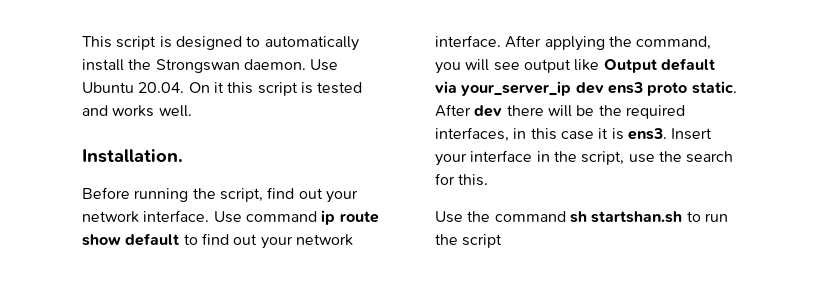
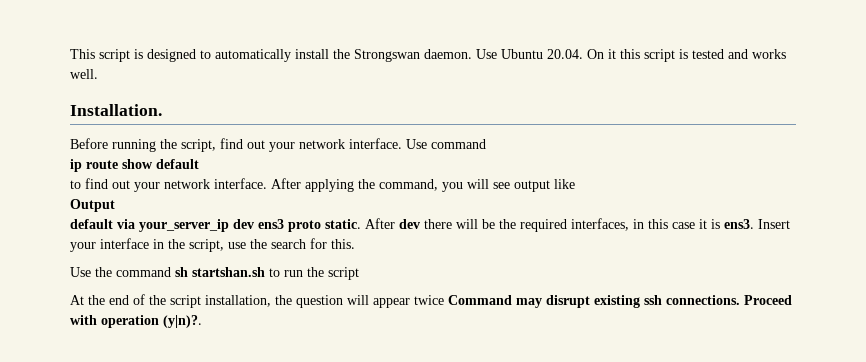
(317, 216) none -> (486, 144) //
(180, 239) none -> (199, 164) //
(600, 65) none -> (575, 184) //
(657, 66) none -> (115, 205) //
(503, 241) none -> [70,294,792,308] [70,315,202,328] // At the end of the script installation, the question will appear twice Command may disrupt existing ssh connections. Proceed with operation (y|n)?.

